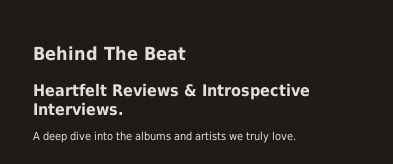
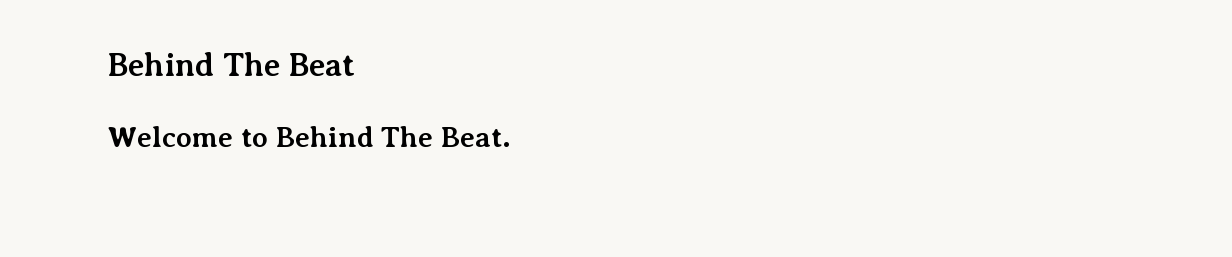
[33,83,310,100] [33,102,123,116] [33,131,296,143] Heartfelt Reviews & Introspective Interviews. // A deep dive into the albums and artists we truly love. -> [108,126,512,147] Welcome to Behind The Beat.

